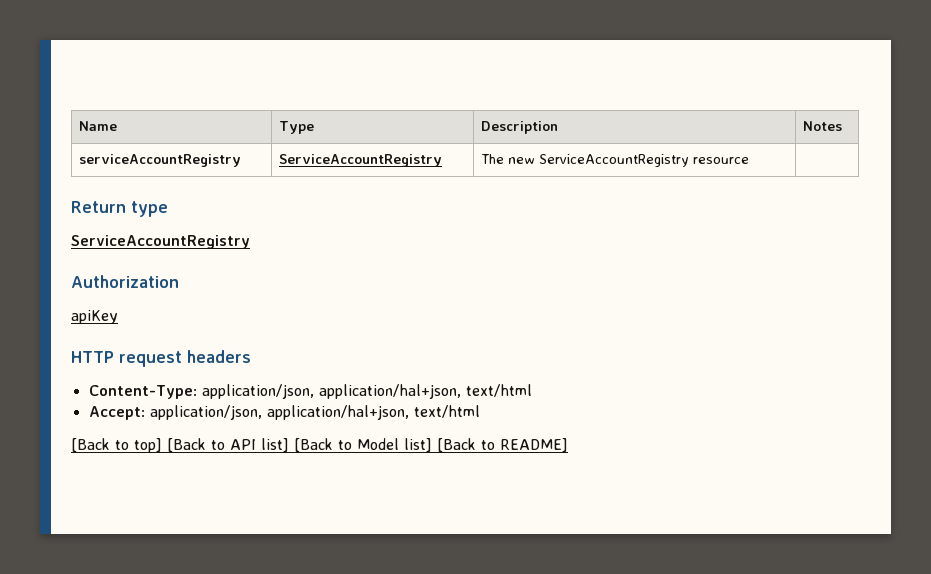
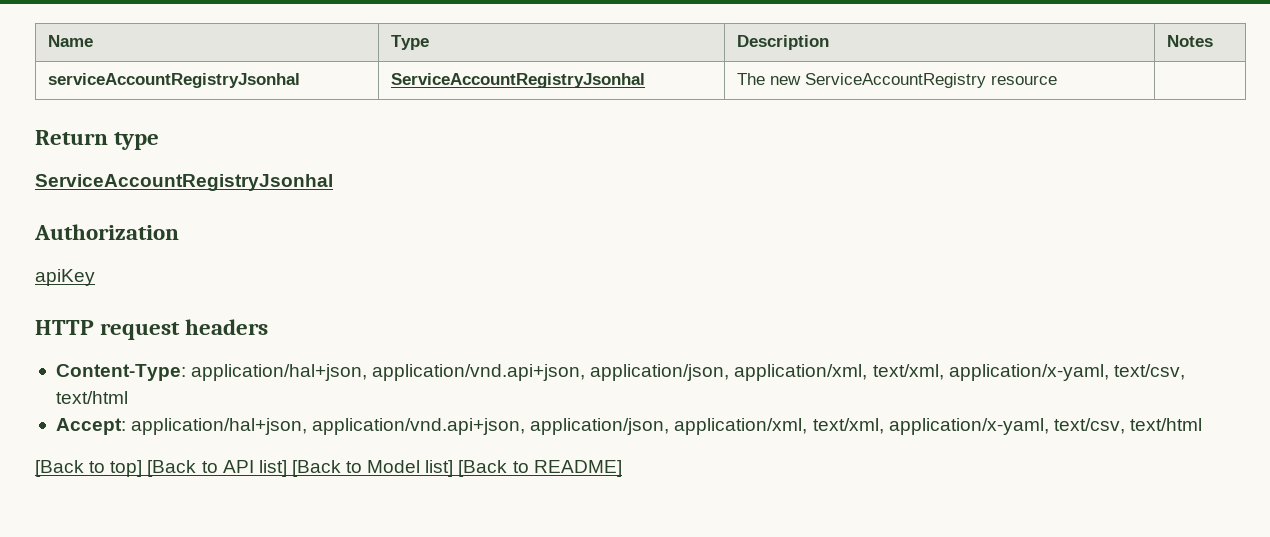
[79,154,242,167] [279,154,443,167] serviceAccountRegistry | ServiceAccountRegistry -> [48,73,301,88] [391,73,646,88] serviceAccountRegistryJsonhal | ServiceAccountRegistryJsonhal
[71,235,250,249] ServiceAccountRegistry -> [35,174,333,191] ServiceAccountRegistryJsonhal
[201,384,532,399] [88,405,409,420] application/json, application/hal+json, text/html // Accept: application/json, application/hal+json, -> [191,364,1185,381] [55,391,128,404] [55,418,1125,435] application/hal+json, application/vnd.api+json, application/json, application/xml, text/xml, application/x-yaml, text/csv, text/html // Accept: application/hal+json, application/vnd.api+json, application/json, application/xml, text/xml, application/x-yaml, text/csv,

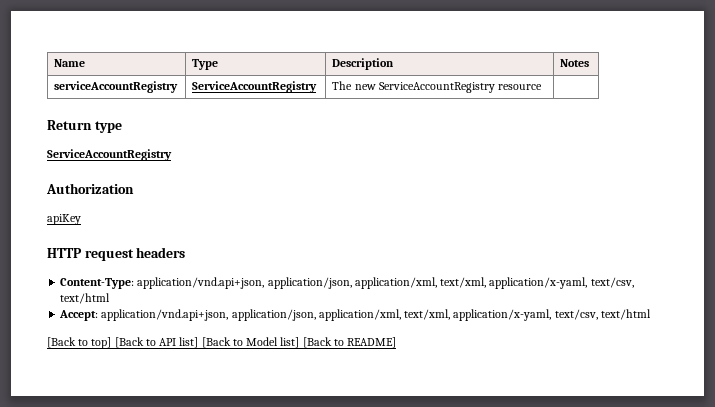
[48,73,301,88] [391,73,646,88] serviceAccountRegistryJsonhal | ServiceAccountRegistryJsonhal -> [54,81,179,93] [192,81,318,93] serviceAccountRegistry | ServiceAccountRegistry
[35,174,333,191] ServiceAccountRegistryJsonhal -> [47,149,172,161] ServiceAccountRegistry
[191,364,368,381] application/hal+json, -> (135, 283) none
[131,418,308,435] application/hal+json, -> (99, 315) none

